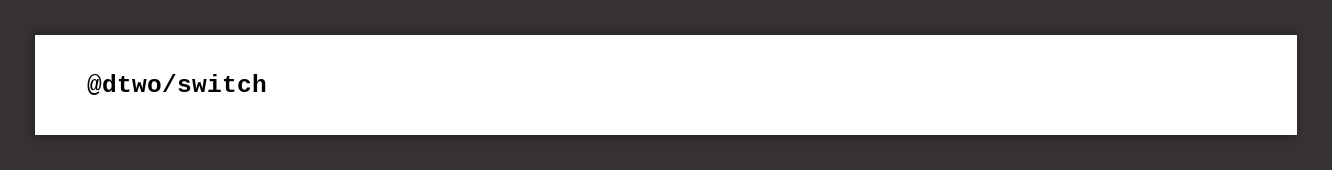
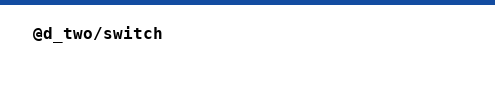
[87,74,267,95] @dtwo/switch -> [33,26,163,43] @d_two/switch

